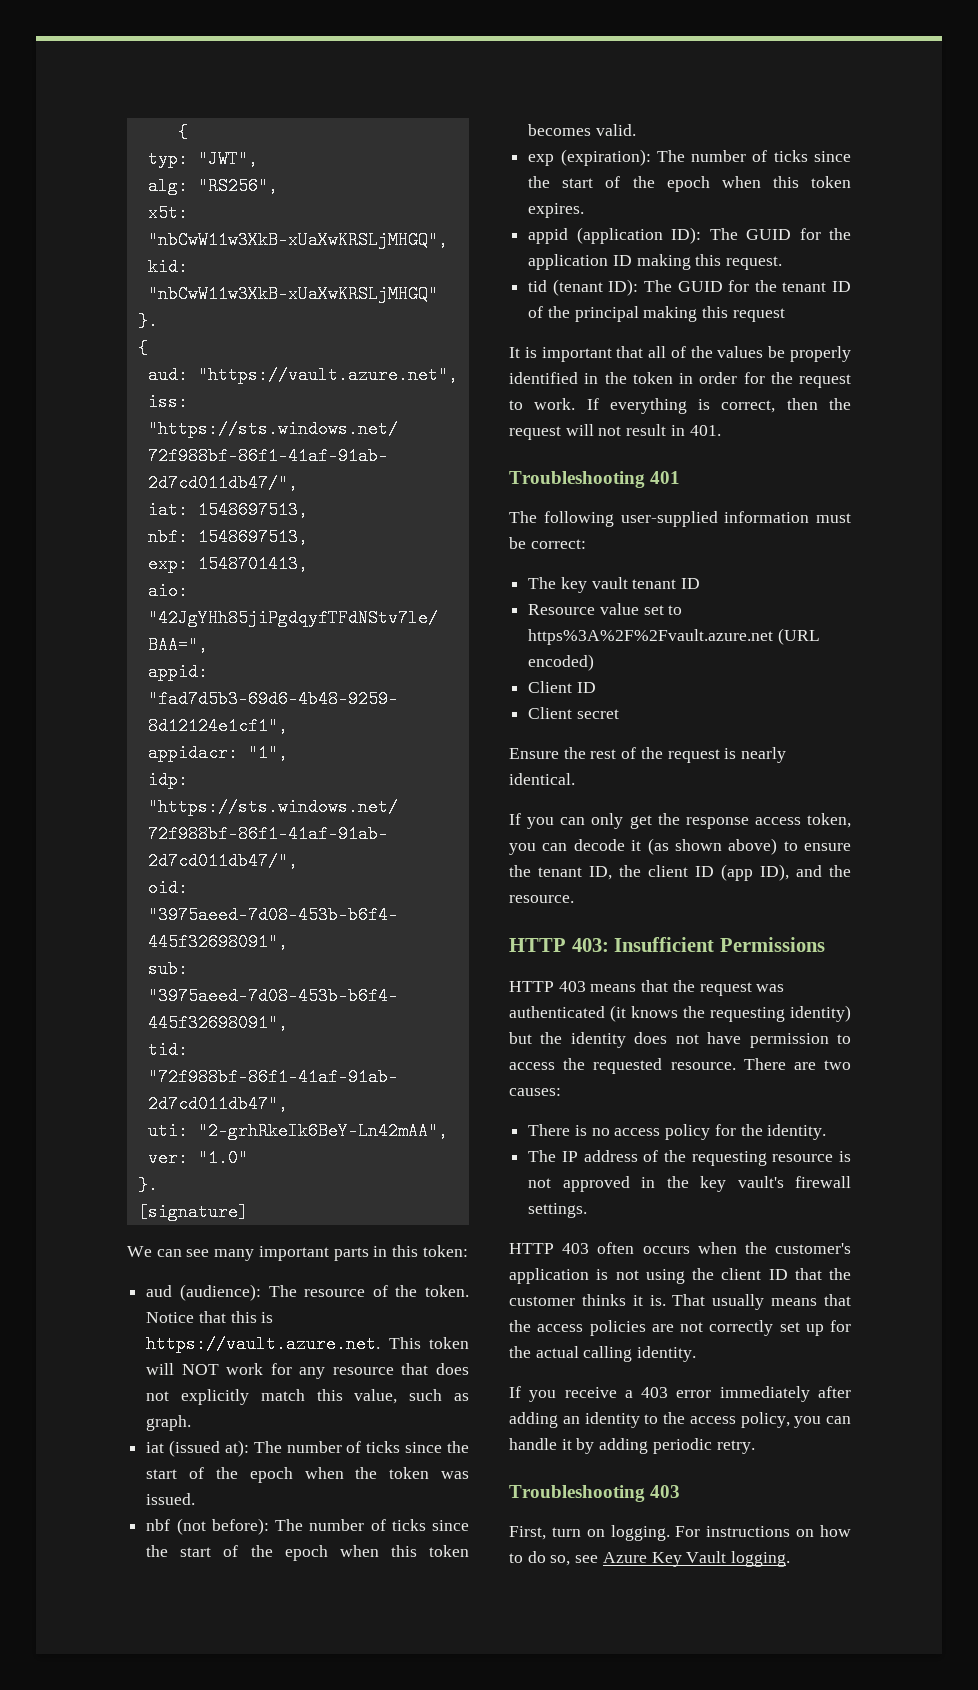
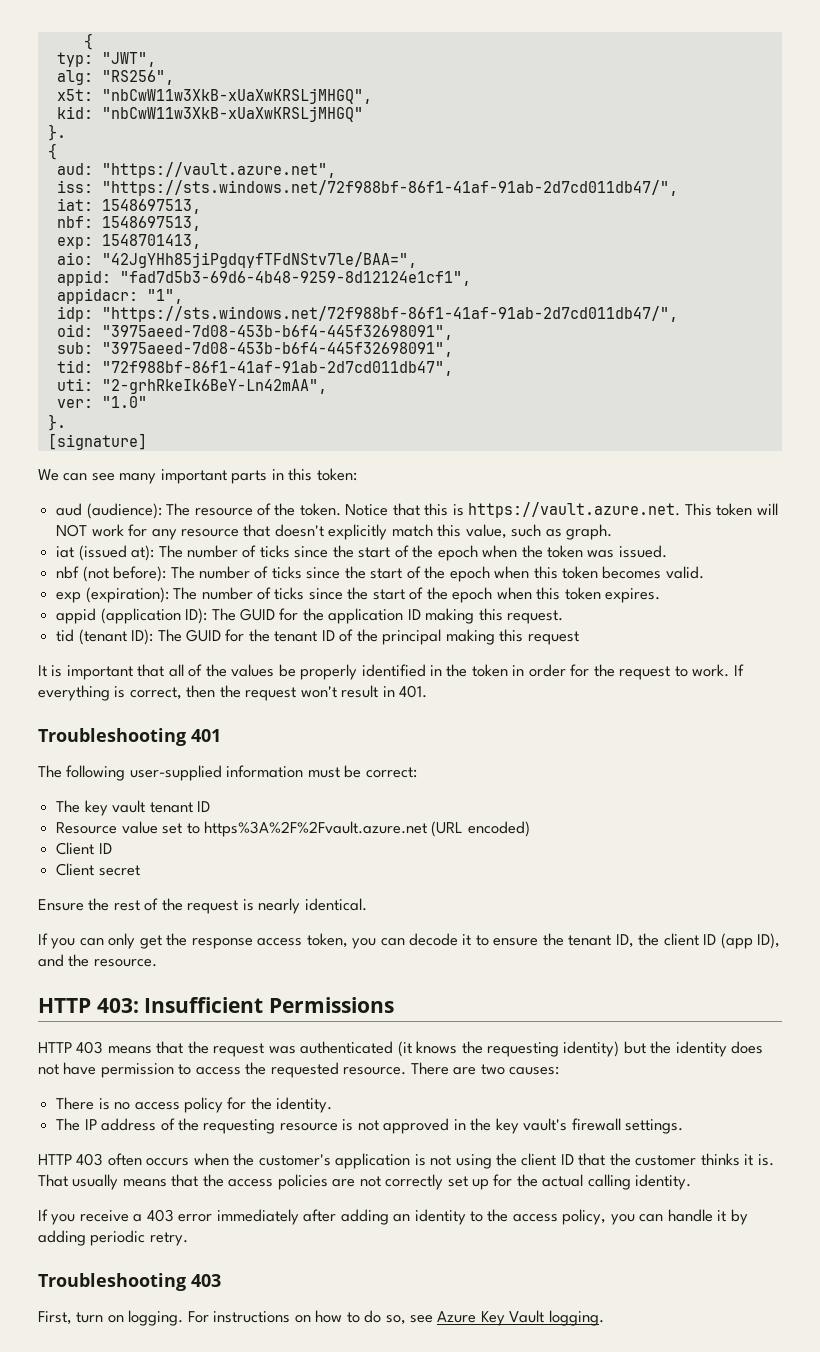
[436,1363,469,1375] [146,1391,170,1401] does not -> [274,524,324,537] doesn't
[565,424,622,436] will not -> [300,686,337,698] won't
[647,838,778,855] (as shown above) -> (472, 940) none

